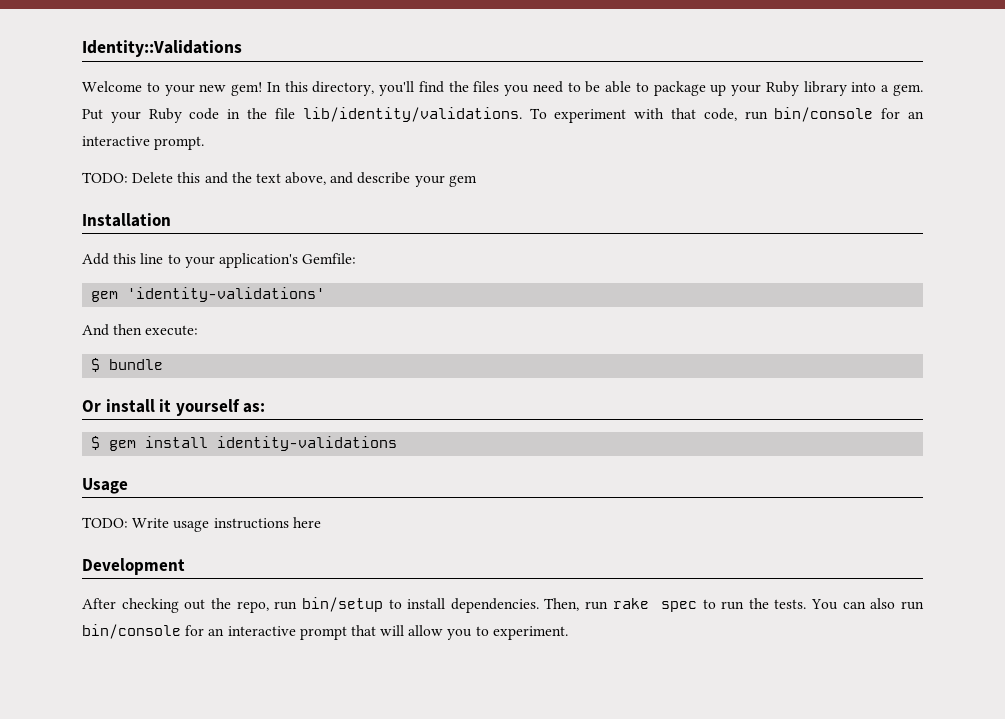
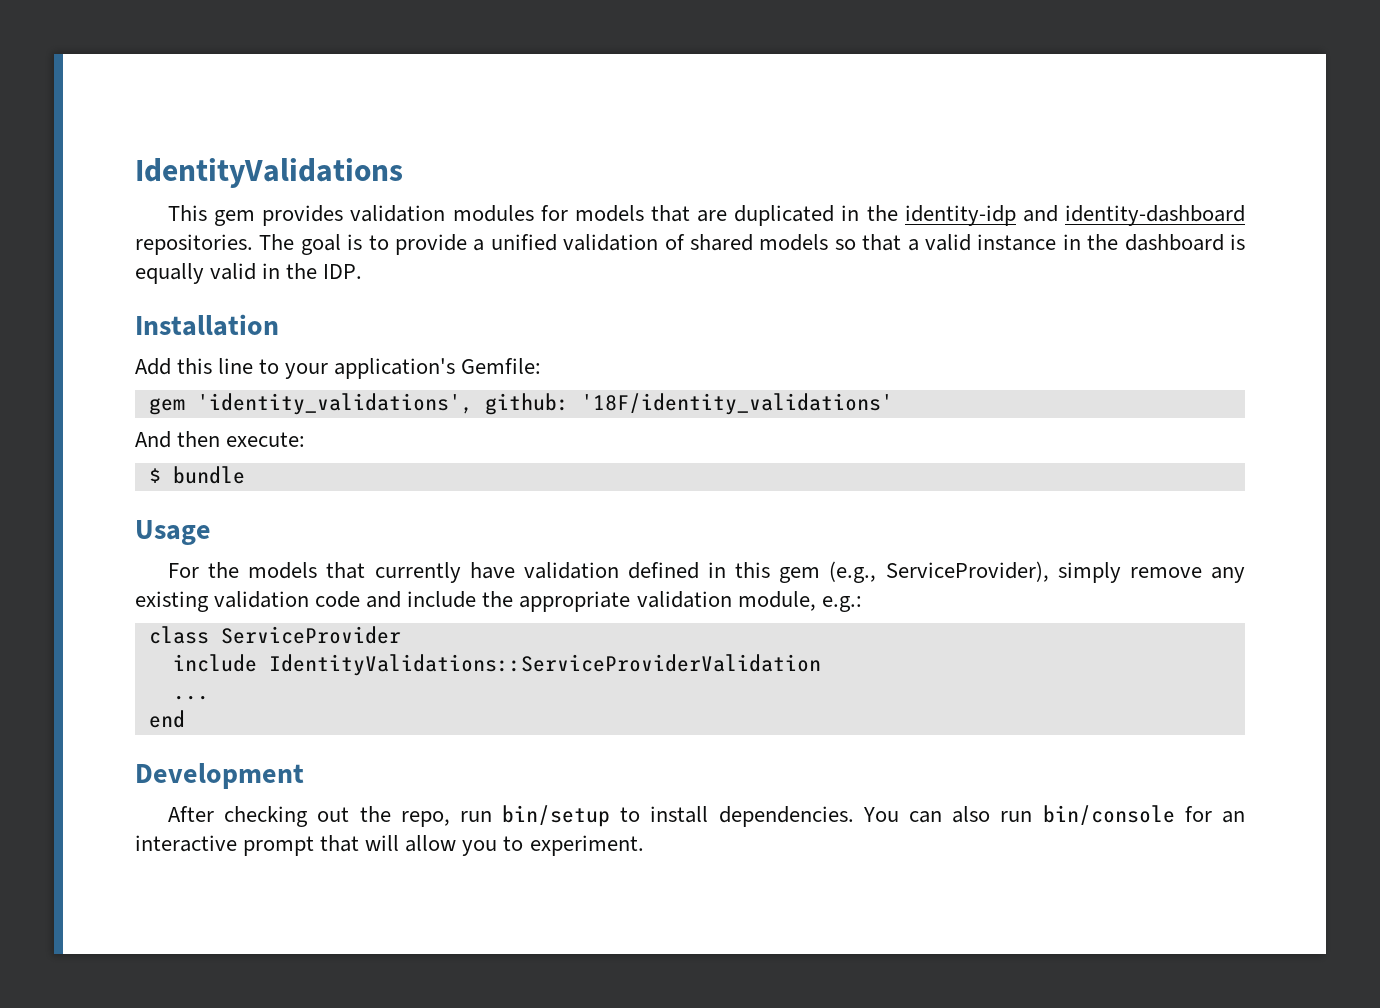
[82,40,242,57] [82,81,923,96] [82,107,924,123] [82,136,205,150] [82,172,477,187] Identity::Validations // Welcome to your new gem! In this directory, you'll find the files you need to be able to package up your Ruby library into a gem. Put your Ruby code in the file lib/identity/validations. To experiment with that code, run bin/console for an interactive prompt. // TODO: Delete this and the text above, and describe your gem -> [135,158,403,188] [167,205,1245,226] [135,234,1245,255] [135,263,363,284] IdentityValidations // This gem provides validation modules for models that are duplicated in the identity-idp and identity-dashboard repositories. The goal is to provide a unified validation of shared models so that a valid instance in the dashboard is equally valid in the IDP.
[127,287,326,302] 'identity-validations' -> [196,393,893,415] 'identity_validations', github: '18F/identity_validations'
[82,399,266,416] [91,436,398,451] [82,478,128,494] [82,517,321,532] Or install it yourself as: // $ gem install identity-validations // Usage // TODO: Write usage instructions here -> [135,520,211,545] [167,561,1245,583] [135,591,862,612] [148,626,401,644] [172,654,821,676] [172,695,209,700] [148,710,185,728] Usage // For the models that currently have validation defined in this gem (e.g., ServiceProvider), simply remove any existing validation code and include the appropriate validation module, e.g.: // class ServiceProvider // include IdentityValidations::ServiceProviderValidation // ... // end
[544,598,807,612] Then, run rake spec to run the tests. -> (854, 816) none

